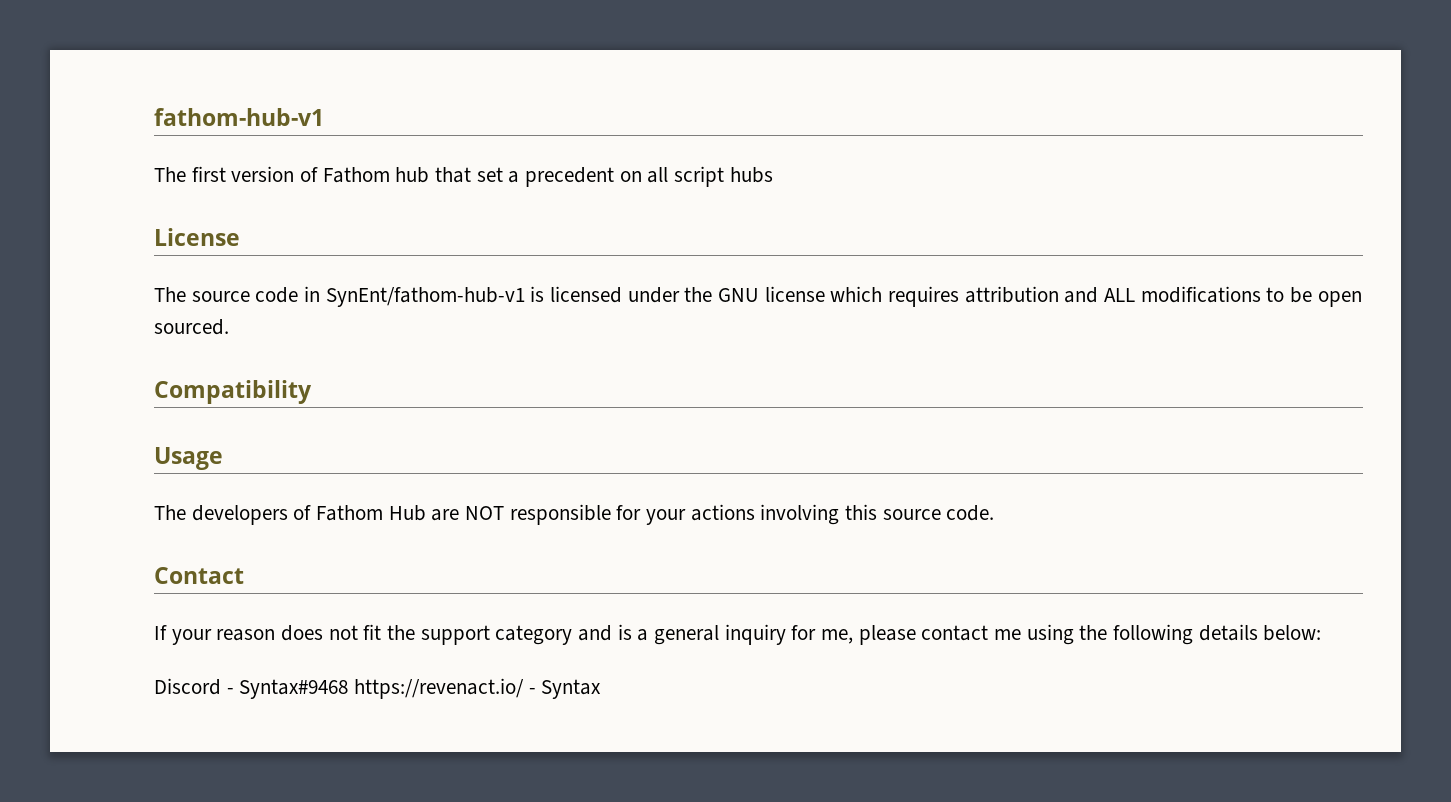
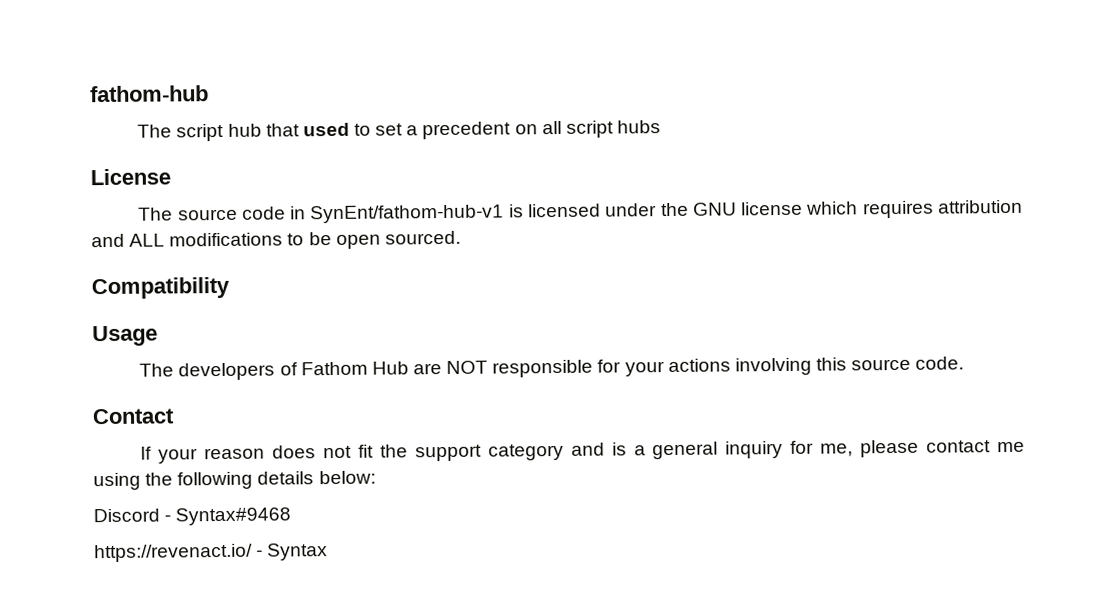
[154,108,324,126] [154,166,472,183] fathom-hub-v1 // The first version of Fathom hub that -> [90,85,209,103] [137,122,371,142] fathom-hub // The script hub that used to
(349, 689) none -> (292, 516) //

